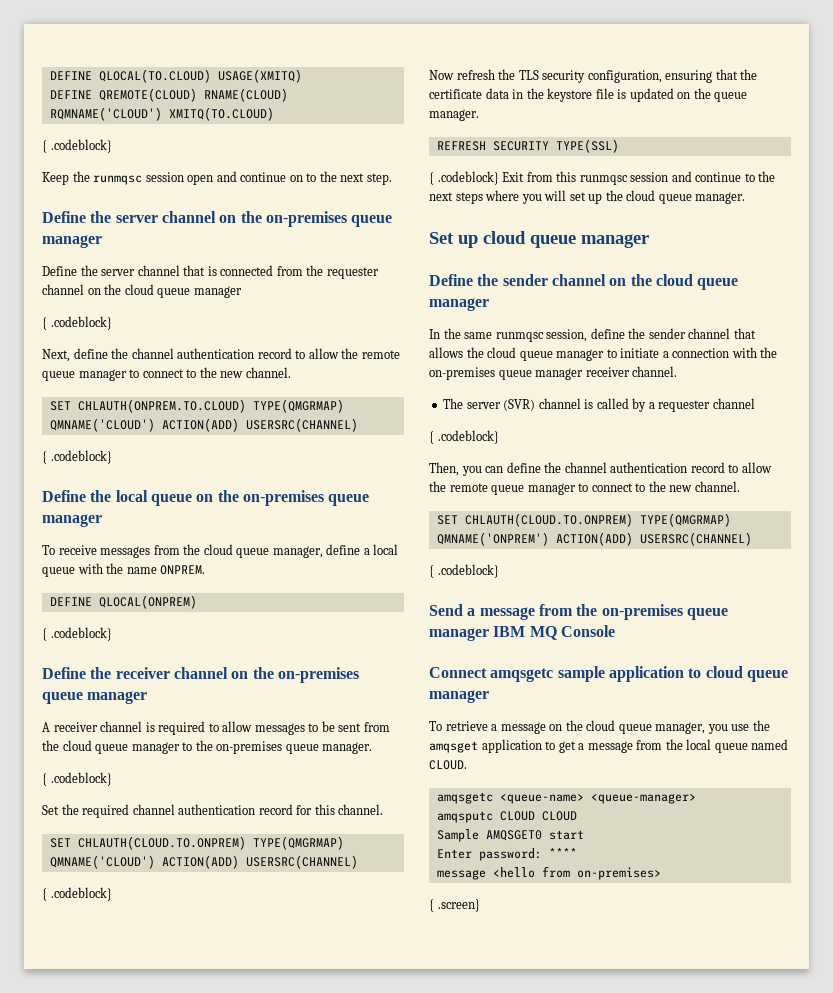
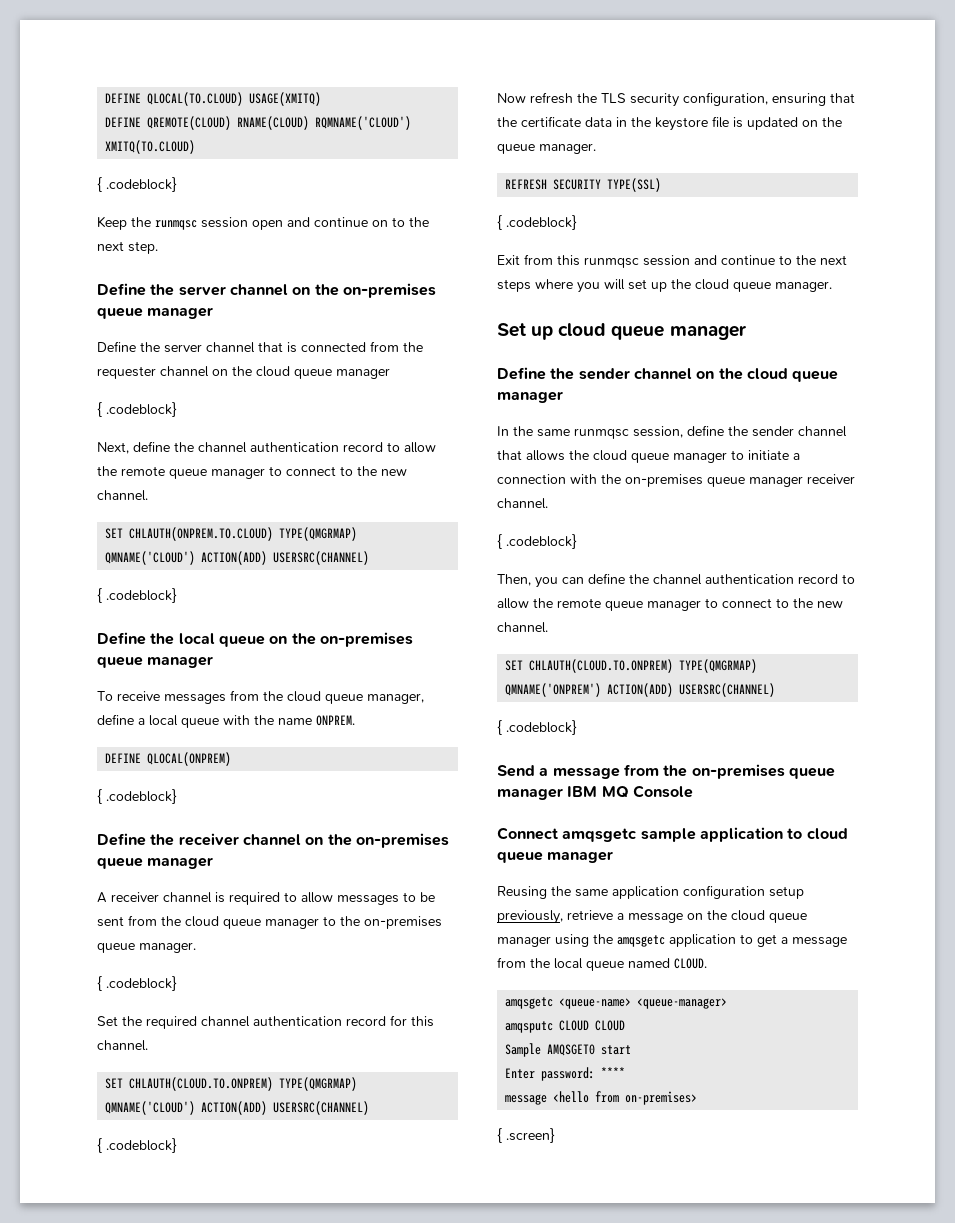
(499, 178) none -> (577, 222) //
[443,398,755,412] // The server (SVR) channel is called by a requester channel -> (548, 503) none
[429,721,442,731] To -> [497,885,804,899] [497,910,563,924] Reusing the same application configuration setup previously,
[655,720,770,734] [429,741,478,753] manager, you use the amqsget -> [497,934,665,947] manager using the amqsgetc

